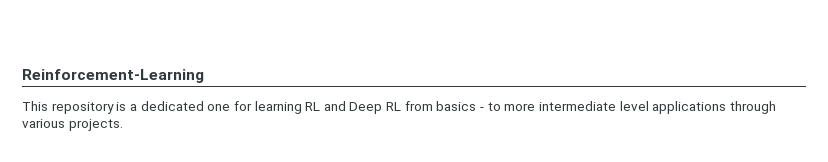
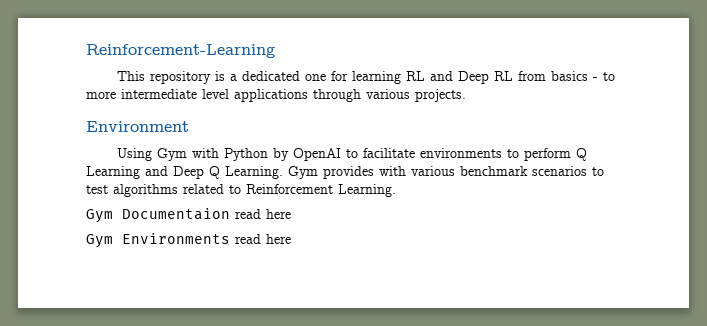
(123, 125) none -> [86,121,189,132] [116,148,587,161] [86,166,604,179] [86,184,396,197] [86,208,291,223] [86,233,291,248] // Environment // Using Gym with Python by OpenAI to facilitate environments to perform Q Learning and Deep Q Learning. Gym provides with various benchmark scenarios to test algorithms related to Reinforcement Learning. // Gym Documentaion read here // Gym Environments read here

